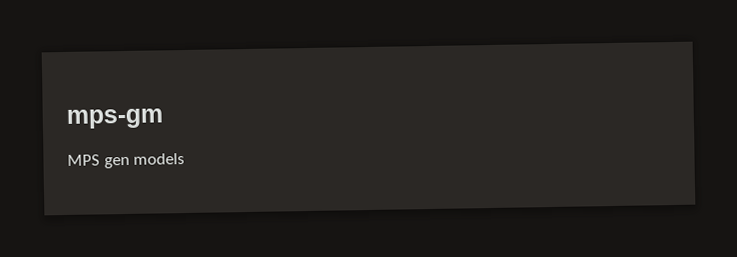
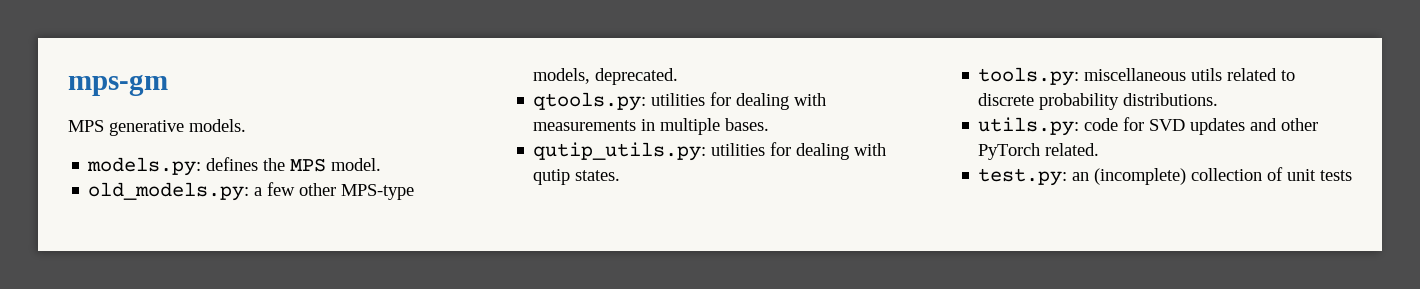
[103,153,186,169] gen models -> [109,119,246,136] [87,157,382,176] [88,182,415,201] [533,68,679,85] [533,92,827,111] [533,118,770,135] [533,142,887,161] [533,169,621,185] [978,67,1296,86] [978,93,1219,110] [978,117,1319,136] [978,143,1100,160] [978,167,1353,186] generative models. // models.py: defines the MPS model. // old_models.py: a few other MPS-type models, deprecated. // qtools.py: utilities for dealing with measurements in multiple bases. // qutip_utils.py: utilities for dealing with qutip states. // tools.py: miscellaneous utils related to discrete probability distributions. // utils.py: code for SVD updates and other PyTorch related. // test.py: an (incomplete) collection of unit tests

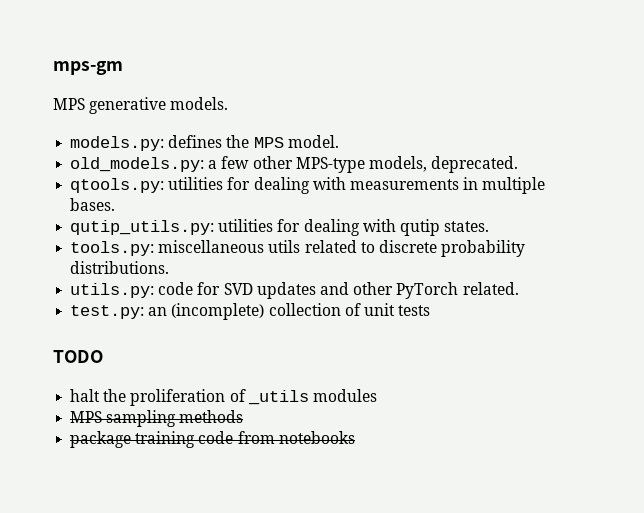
(1353, 175) none -> [53,350,103,363] [70,389,377,406] [70,410,244,427] [70,431,355,448] // TODO // halt the proliferation of _utils modules // MPS sampling methods // package training code from notebooks

